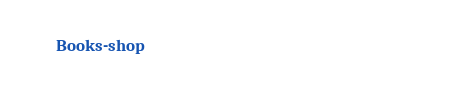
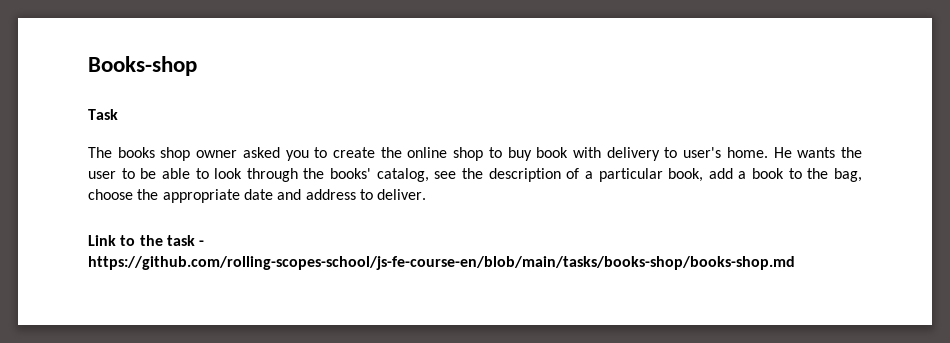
(145, 46) none -> [88,109,118,120] [88,147,862,161] [88,168,862,182] [88,189,427,203] [88,235,205,246] [88,256,795,270] // Task // The books shop owner asked you to create the online shop to buy book with delivery to user's home. He wants the user to be able to look through the books' catalog, see the description of a particular book, add a book to the bag, choose the appropriate date and address to deliver. // Link to the task - https://github.com/rolling-scopes-school/js-fe-course-en/blob/main/tasks/books-shop/books-shop.md

